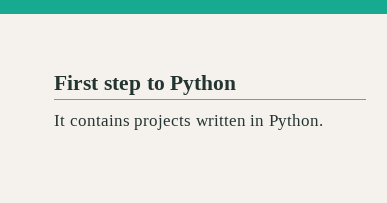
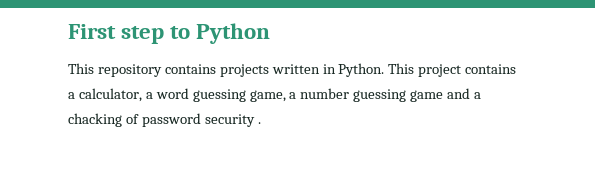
[54,115,65,126] It -> [68,63,162,77] This repository
(323, 122) none -> [388,63,517,77] [68,88,482,102] [68,113,261,127] This project contains a calculator, a word guessing game, a number guessing game and a chacking of password security .

